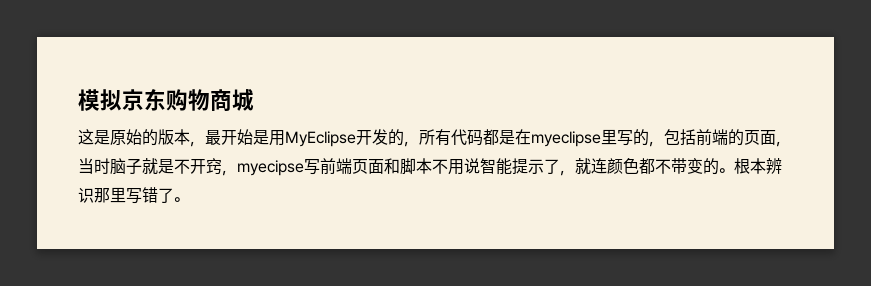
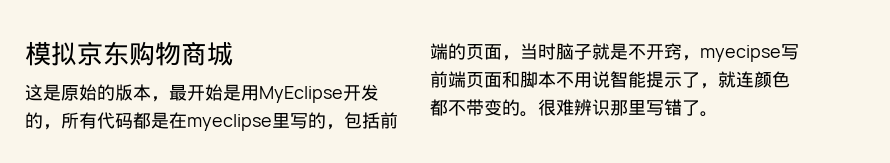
[734,158,766,174] 根本 -> [538,99,574,116] 很难

